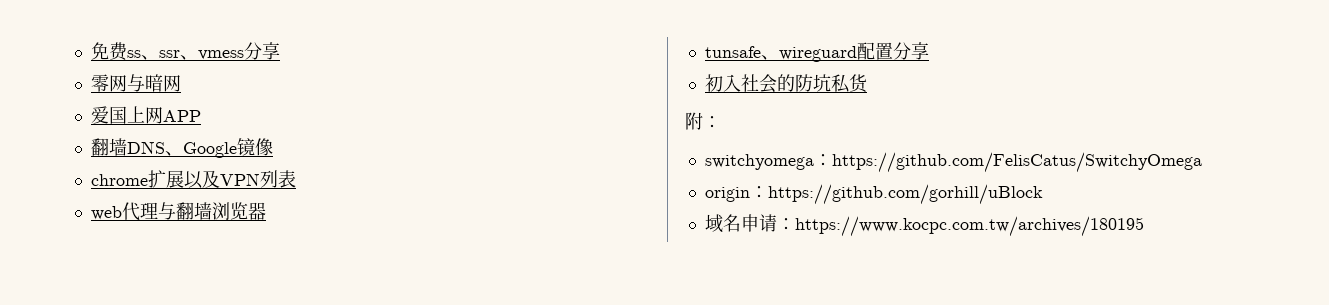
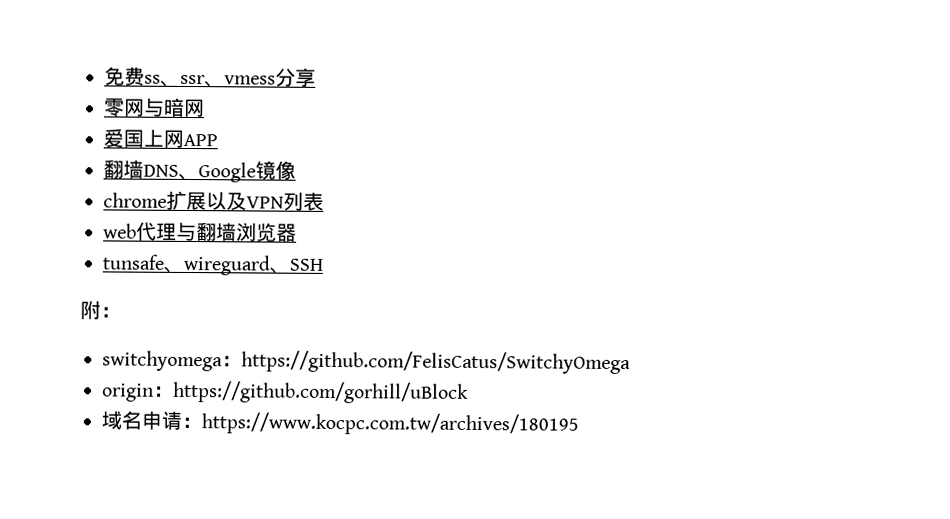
[856,42,929,60] [704,74,868,93] 配置分享 // 初入社会的防坑私货 -> [269,258,324,274] 、SSH

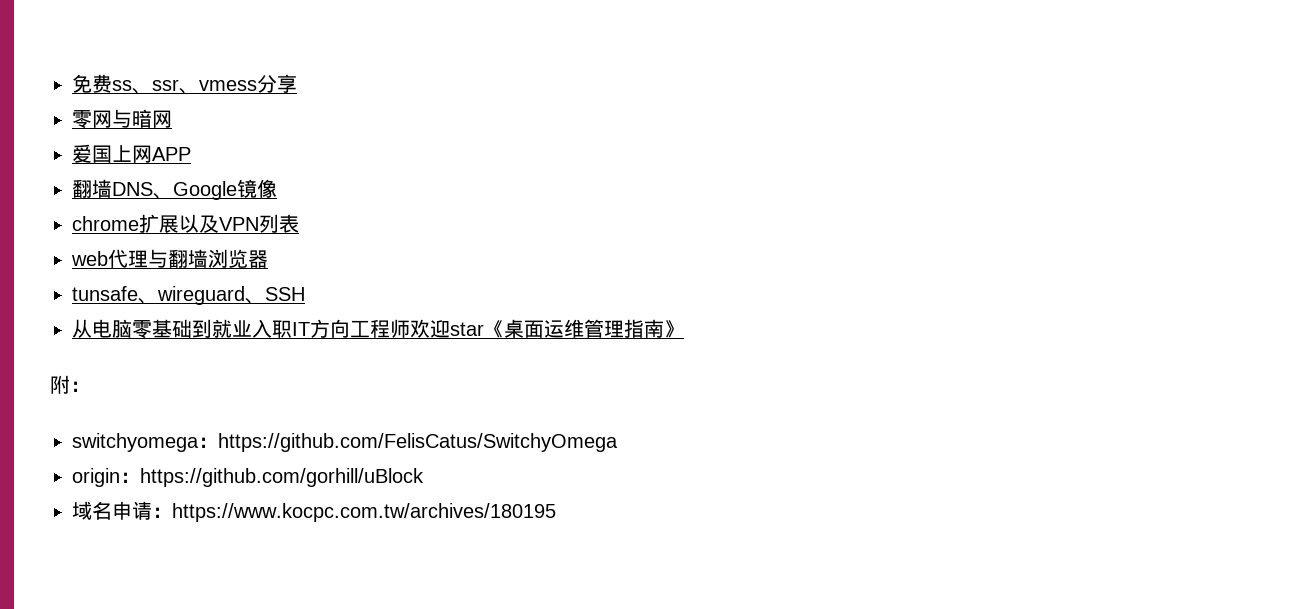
(324, 264) none -> [72,319,684,339] // 从电脑零基础到就业入职IT方向工程师欢迎star《桌面运维管理指南》

